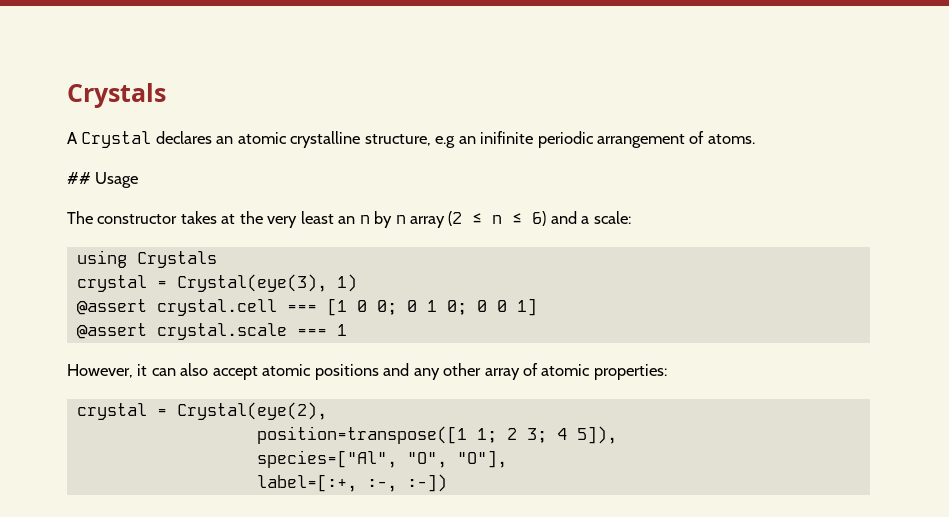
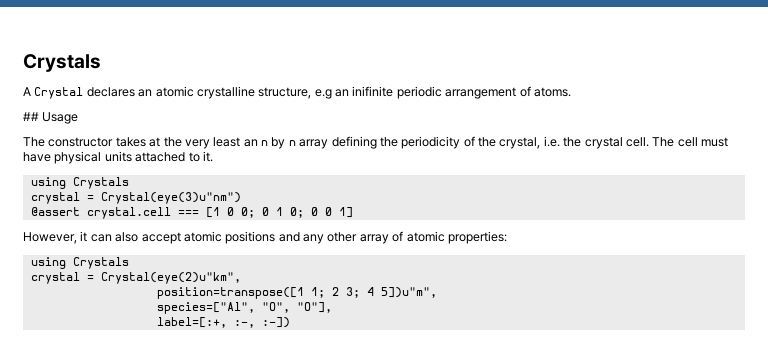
[448,211,631,226] [76,250,217,268] [76,274,357,292] (2 ≤ n ≤ 6) and a scale: // using Crystals // crystal = Crystal(eye(3), 1) -> [331,136,728,149] [23,151,213,164] [30,177,129,189] [30,192,241,204] defining the periodicity of the crystal, i.e. the crystal cell. The cell must have physical units attached to it. // using Crystals // crystal = Crystal(eye(3)u"nm")
[76,323,347,340] // @assert crystal.scale === 1 -> (353, 212) none
[76,402,327,420] // crystal = Crystal(eye(2), -> [30,257,129,269] [30,272,241,284] // using Crystals // crystal = Crystal(eye(2)u"km",
[576,426,617,444] 5]), -> [380,287,437,298] 5])u"m",

